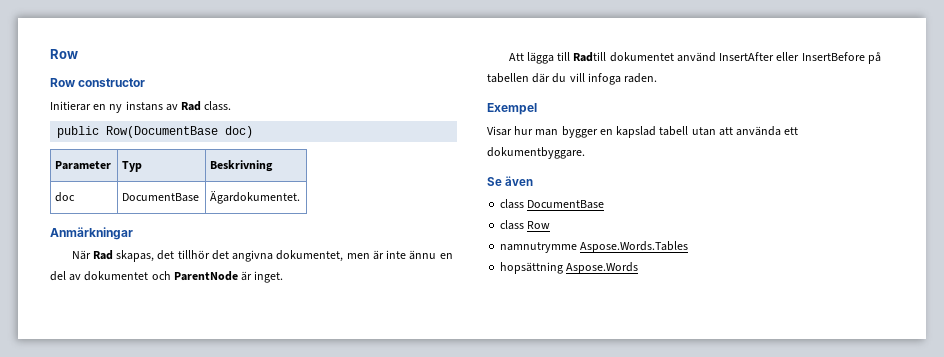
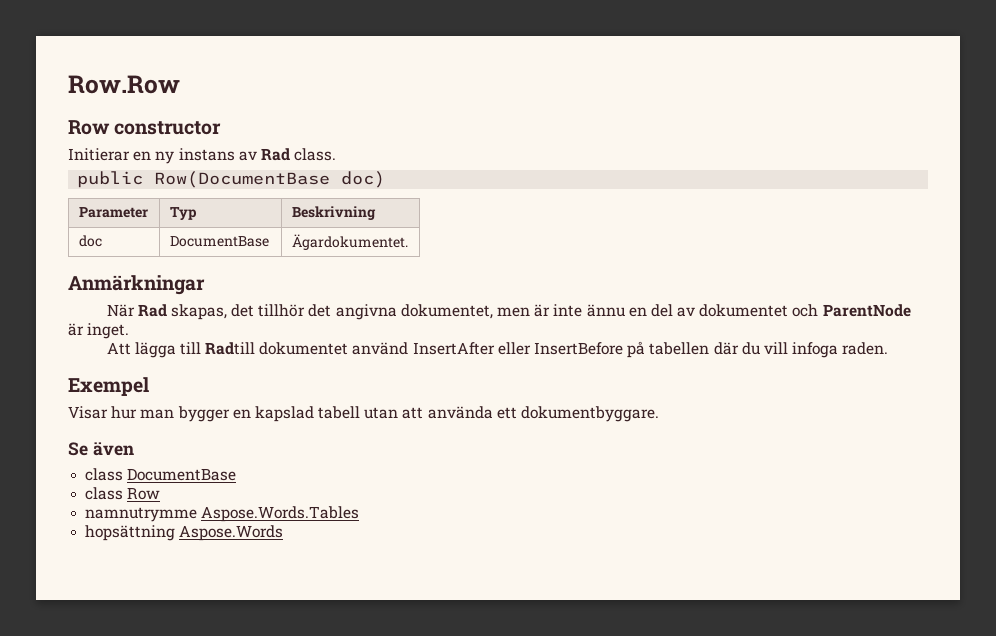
[50,49,78,59] Row -> [68,75,180,94] Row.Row

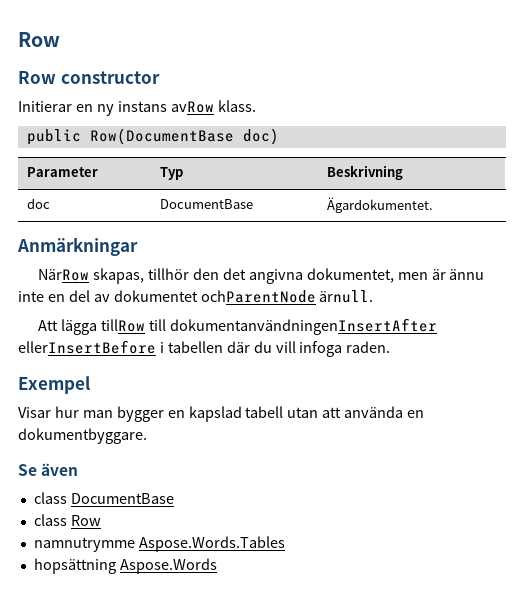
[68,75,180,94] Row.Row -> [18,32,60,47] Row
[238,148,337,161] av Rad class. -> [170,100,256,113] avRow klass.
[106,304,306,320] När Rad skapas, det tillhör -> [38,268,219,284] NärRow skapas, tillhör den
[553,304,625,317] inte ännu -> [449,269,485,280] [18,291,44,302] ännu inte
[792,304,911,317] [68,323,130,339] [106,341,646,358] och ParentNode är inget. // Att lägga till Radtill dokumentet använd InsertAfter eller InsertBefore på -> [200,290,374,303] [38,318,437,335] [18,340,164,354] ochParentNode ärnull. // Att lägga tillRow till dokumentanvändningenInsertAfter ellerInsertBefore i
[496,407,517,419] ett -> [407,410,425,418] en

